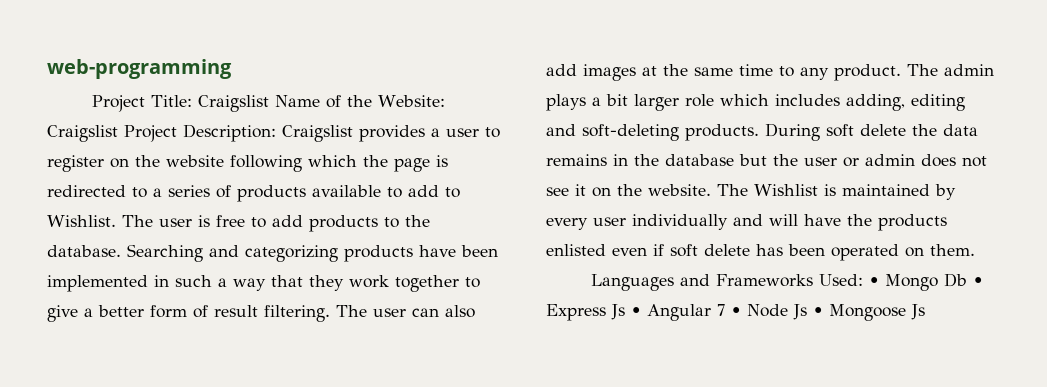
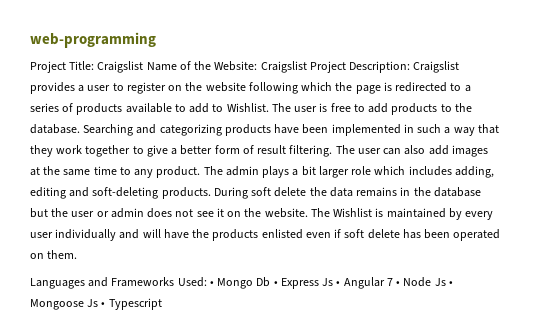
(925, 312) none -> [101,298,162,310] • Typescript

